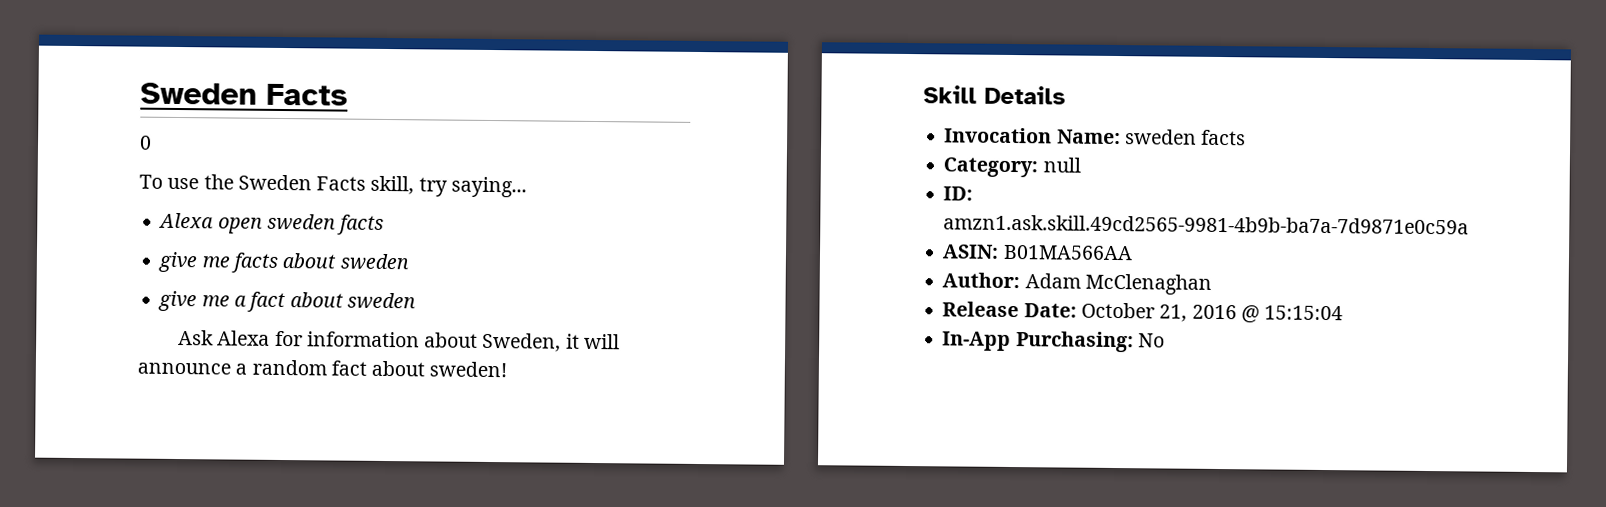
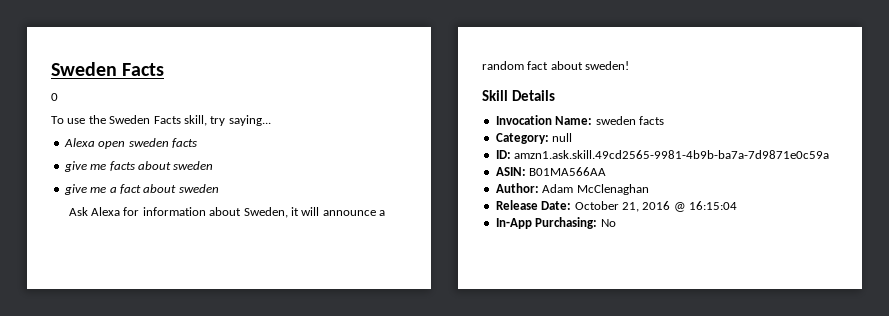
[1264,305,1344,321] 15:15:04 -> [689,201,737,210] 16:15:04

